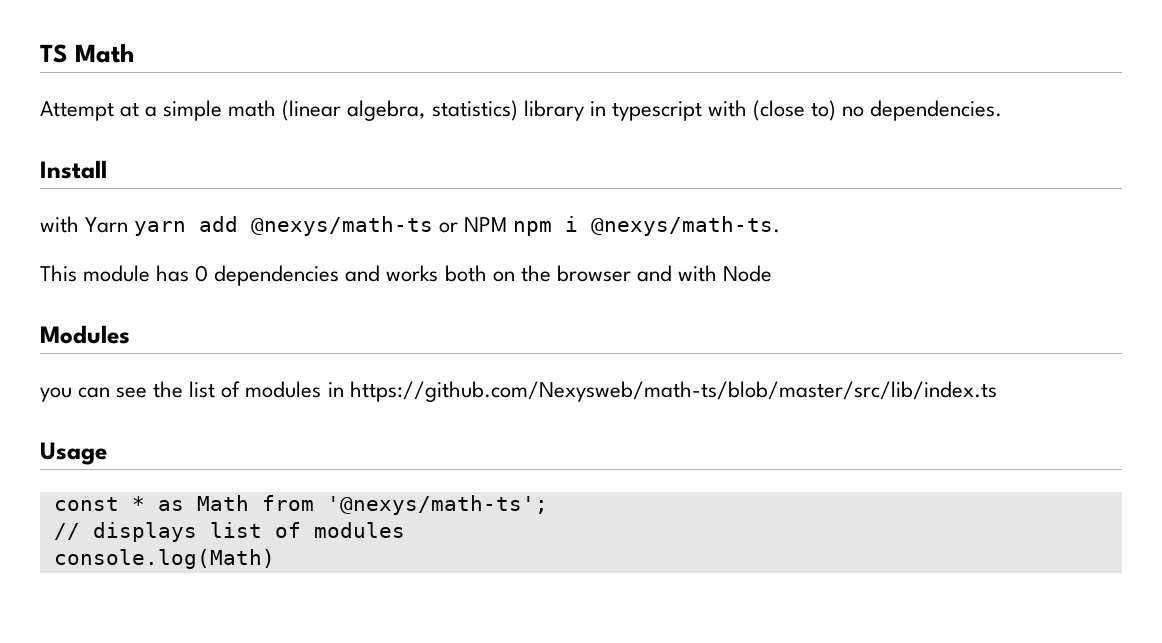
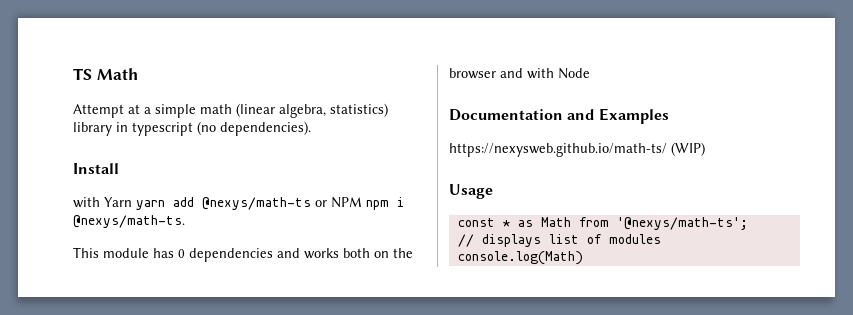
[707,100,1003,121] with (close to) no dependencies. -> [197,121,311,136] (no dependencies).
[40,325,130,344] [40,381,997,402] Modules // you can see the list of modules in https://github.com/Nexysweb/math-ts/blob/master/src/lib/index.ts -> [449,108,669,124] [449,142,705,157] Documentation and Examples // https://nexysweb.github.io/math-ts/ (WIP)

